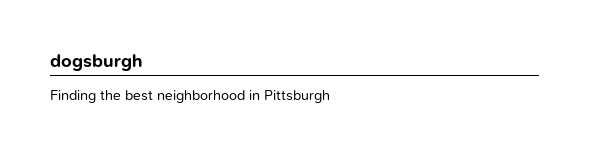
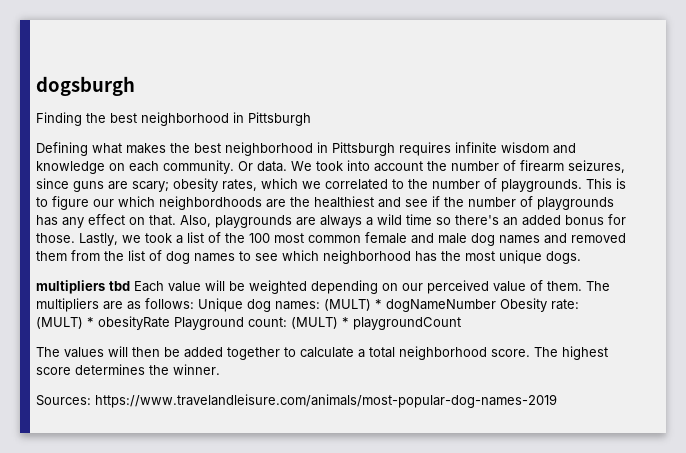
(330, 96) none -> [36,142,576,156] [36,160,625,174] [36,178,626,192] [36,196,614,210] [36,214,626,228] [36,232,626,246] [36,250,581,264] [36,280,610,294] [36,298,579,312] [36,316,461,330] [36,346,608,360] [36,364,220,375] [36,394,557,408] // Defining what makes the best neighborhood in Pittsburgh requires infinite wisdom and knowledge on each community. Or data. We took into account the number of firearm seizures, since guns are scary; obesity rates, which we correlated to the number of playgrounds. This is to figure our which neighbordhoods are the healthiest and see if the number of playgrounds has any effect on that. Also, playgrounds are always a wild time so there's an added bonus for those. Lastly, we took a list of the 100 most common female and male dog names and removed them from the list of dog names to see which neighborhood has the most unique dogs. // multipliers tbd Each value will be weighted depending on our perceived value of them. The multipliers are as follows: Unique dog names: (MULT) * dogNameNumber Obesity rate: (MULT) * obesityRate Playground count: (MULT) * playgroundCount // The values will then be added together to calculate a total neighborhood score. The highest score determines the winner. // Sources: https://www.travelandleisure.com/animals/most-popular-dog-names-2019

